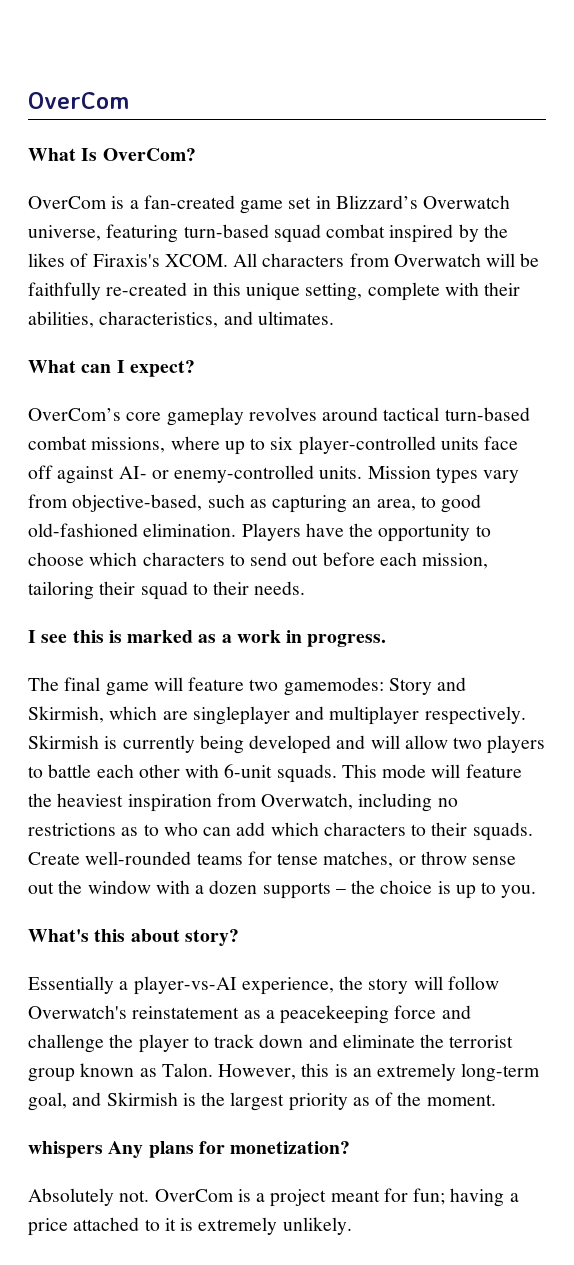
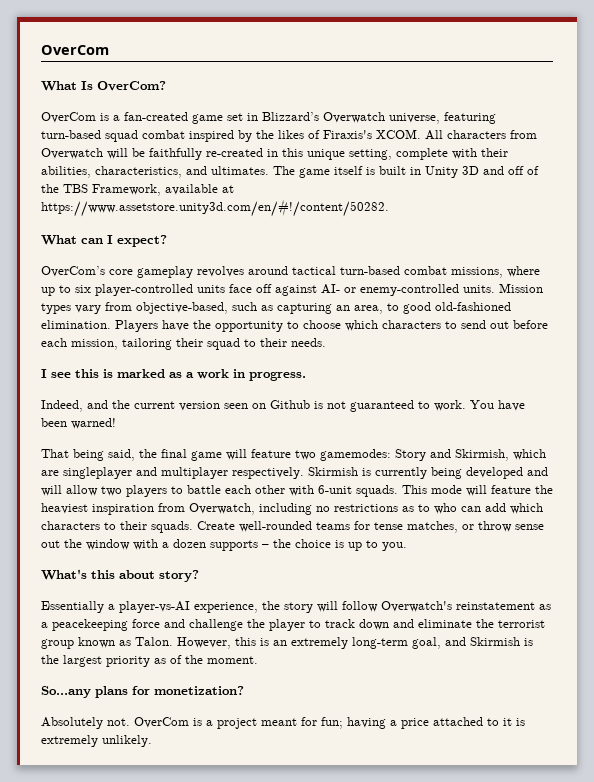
(334, 318) none -> [273,166,539,178] [41,184,234,196] [41,199,389,217] The game itself is built in Unity 3D and off of the TBS Framework, available at https://www.assetstore.unity3d.com/en/#!/content/50282.
[28,677,59,691] The -> [41,400,525,412] [41,418,116,429] [41,449,157,461] Indeed, and the current version seen on Github is not guaranteed to work. You have been warned! // That being said, the
[28,1141,144,1158] whispers Any -> [41,686,91,698] So...any

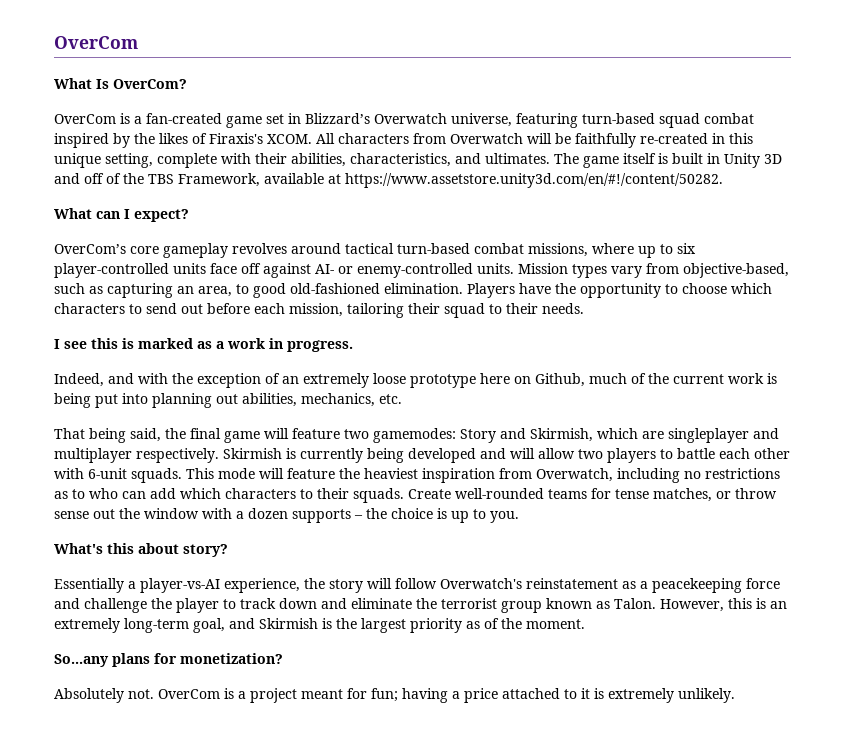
[112,400,525,412] [41,418,116,429] the current version seen on Github is not guaranteed to work. You have been warned! -> [138,373,777,388] [54,393,402,408] with the exception of an extremely loose prototype here on Github, much of the current work is being put into planning out abilities, mechanics, etc.

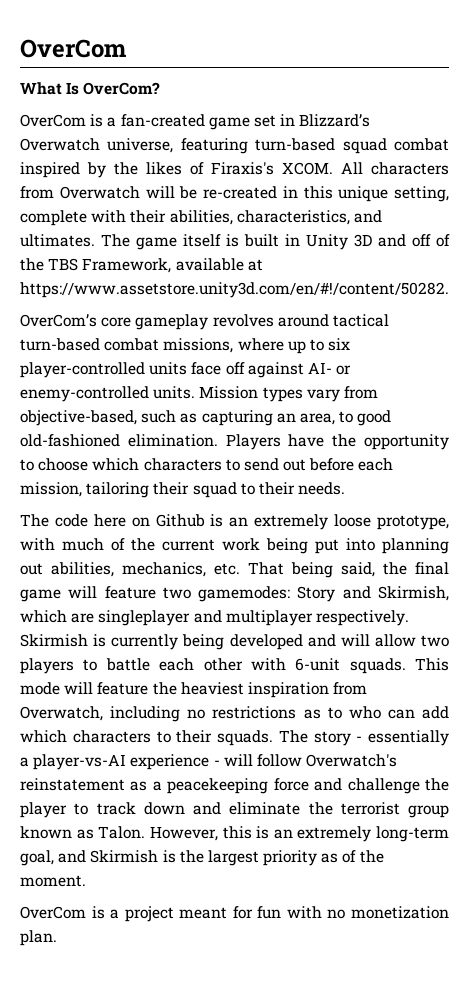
[575,133,636,148] faithfully -> (198, 192) none
[54,208,189,222] // What can I expect? -> (449, 290) none
[54,338,353,352] [54,373,585,388] I see this is marked as a work in progress. // Indeed, and with the exception of an extremely loose prototype here on Github, -> [20,514,449,530] [20,538,55,551] The code here on Github is an extremely loose prototype, with
[767,373,777,384] is -> (260, 544) none
(402, 399) // -> (240, 569) none
[408,488,777,502] [54,508,519,523] [54,543,228,557] [54,578,363,593] Create well-rounded teams for tense matches, or throw sense out the window with a dozen supports – the choice is up to you. // What's this about story? // Essentially a player-vs-AI experience, the story -> [278,730,449,746] [20,754,220,770] The story - essentially a player-vs-AI experience -
[54,653,283,667] [54,688,154,703] So...any plans for monetization? // Absolutely not. -> (86, 881) none
[371,688,735,703] fun; having a price attached to it is extremely unlikely. -> [257,906,449,919] [20,930,57,946] fun with no monetization plan.

